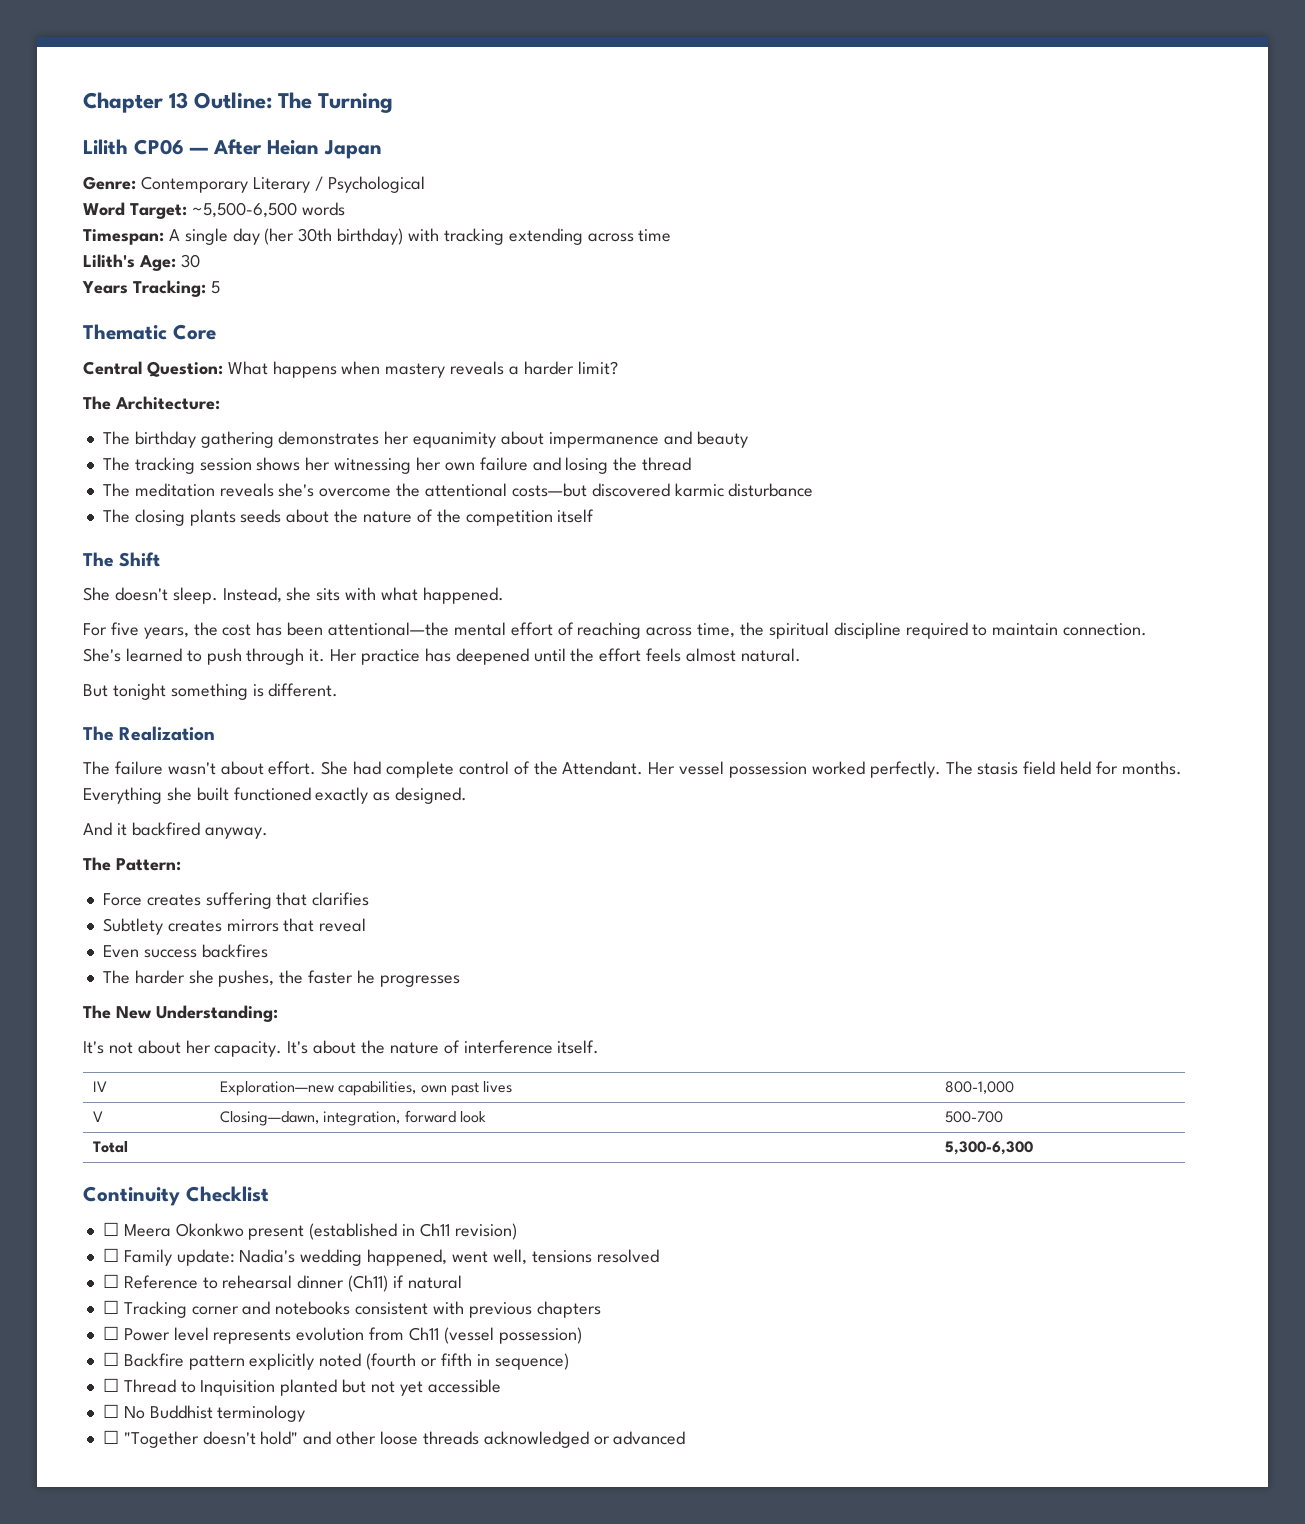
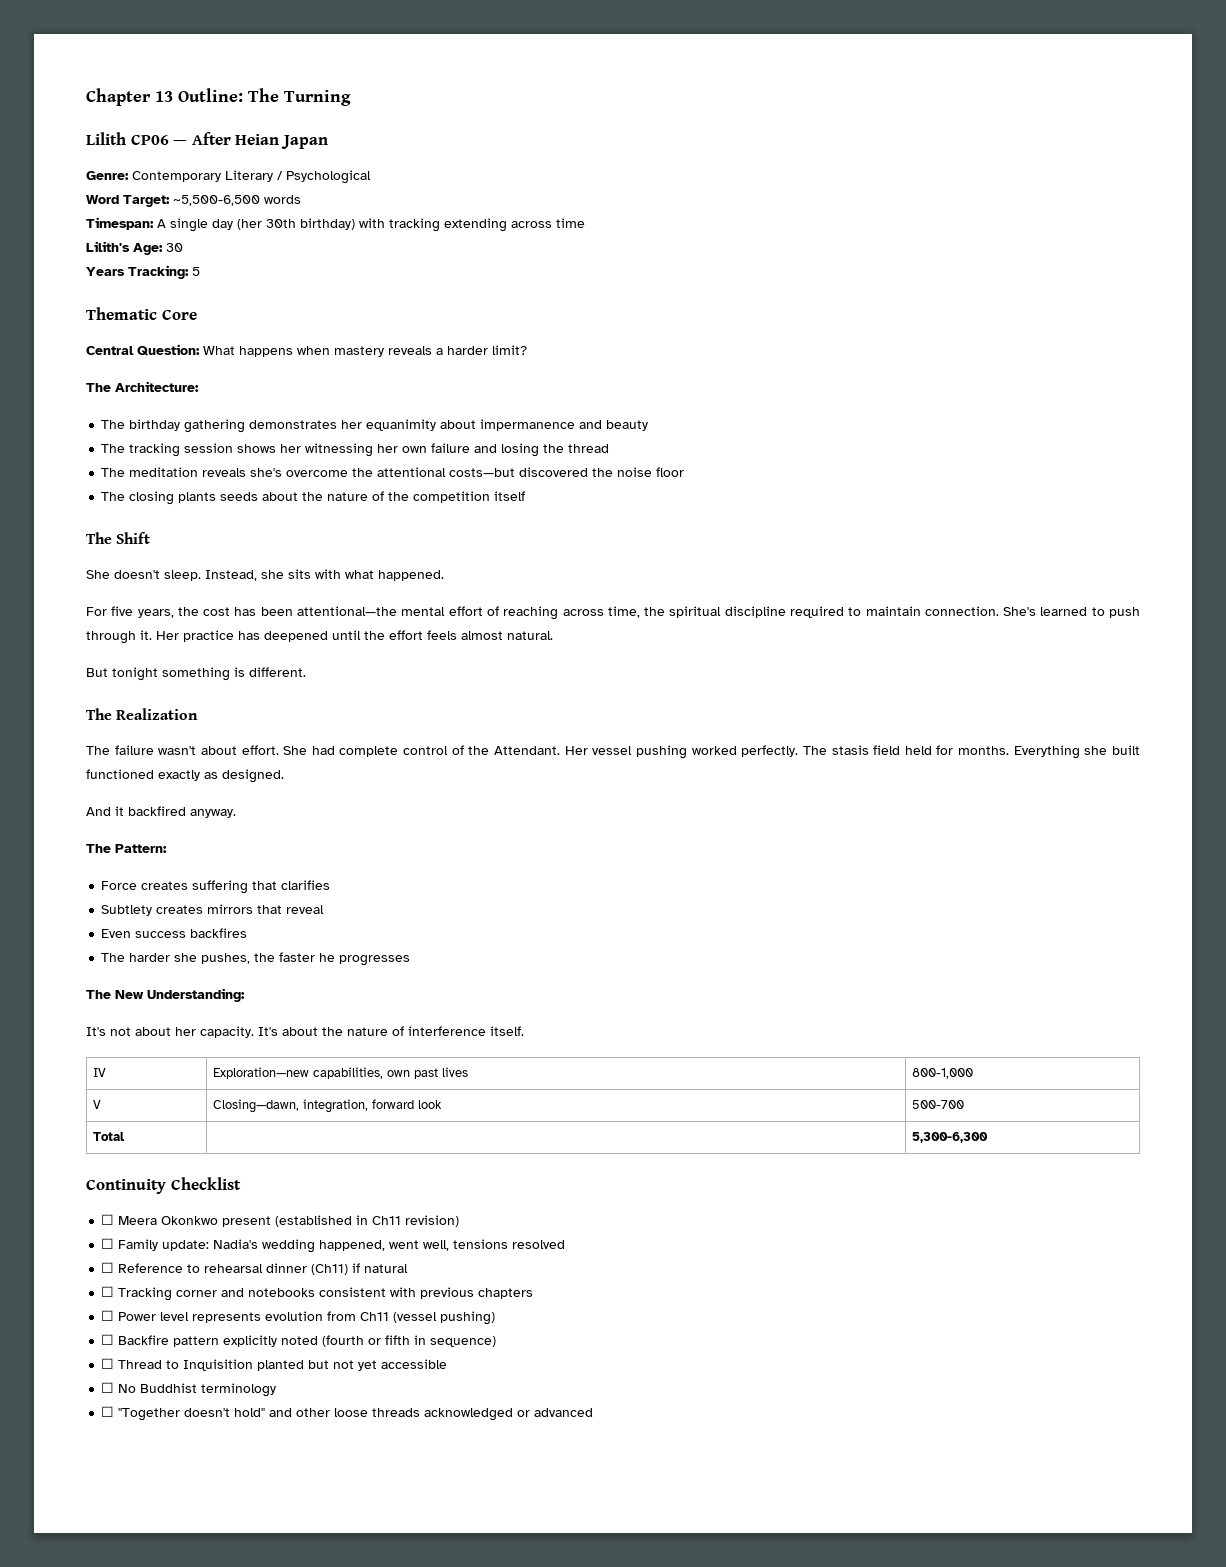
[674,483,814,497] karmic disturbance -> [592,467,685,477] the noise floor
[729,762,808,778] possession -> [635,745,687,759] pushing
[498,1327,582,1344] possession) -> [440,1311,496,1325] pushing)

